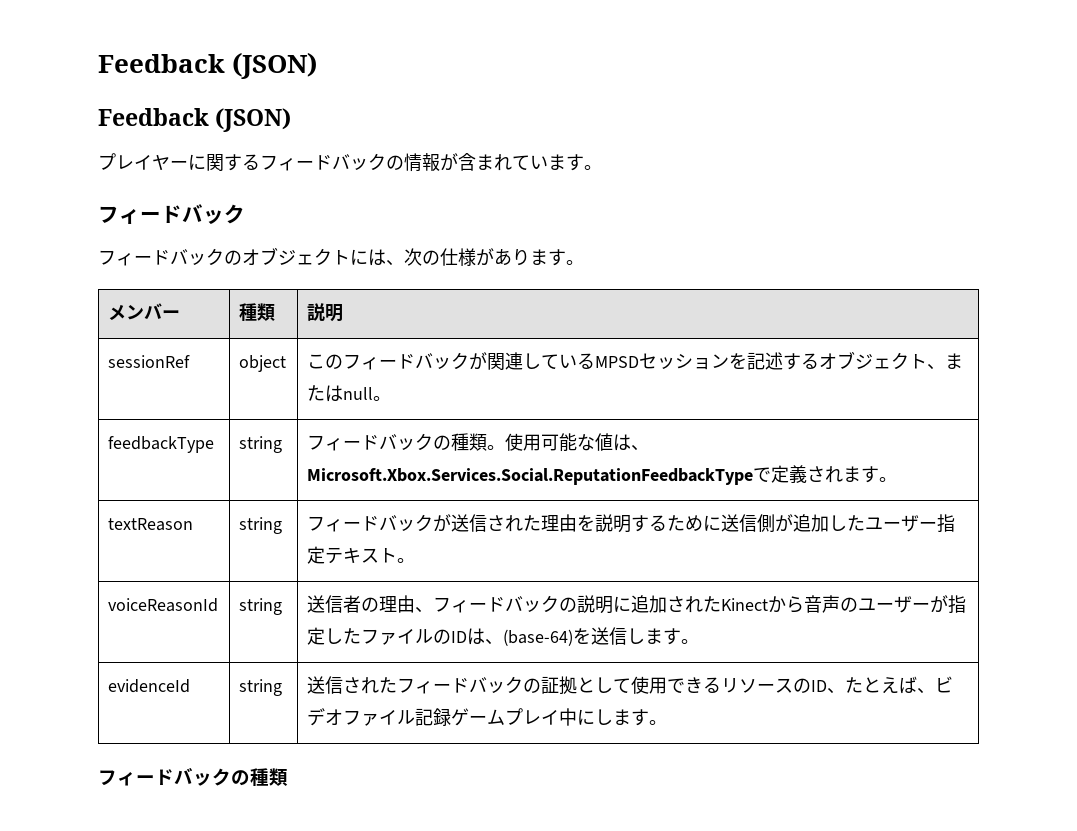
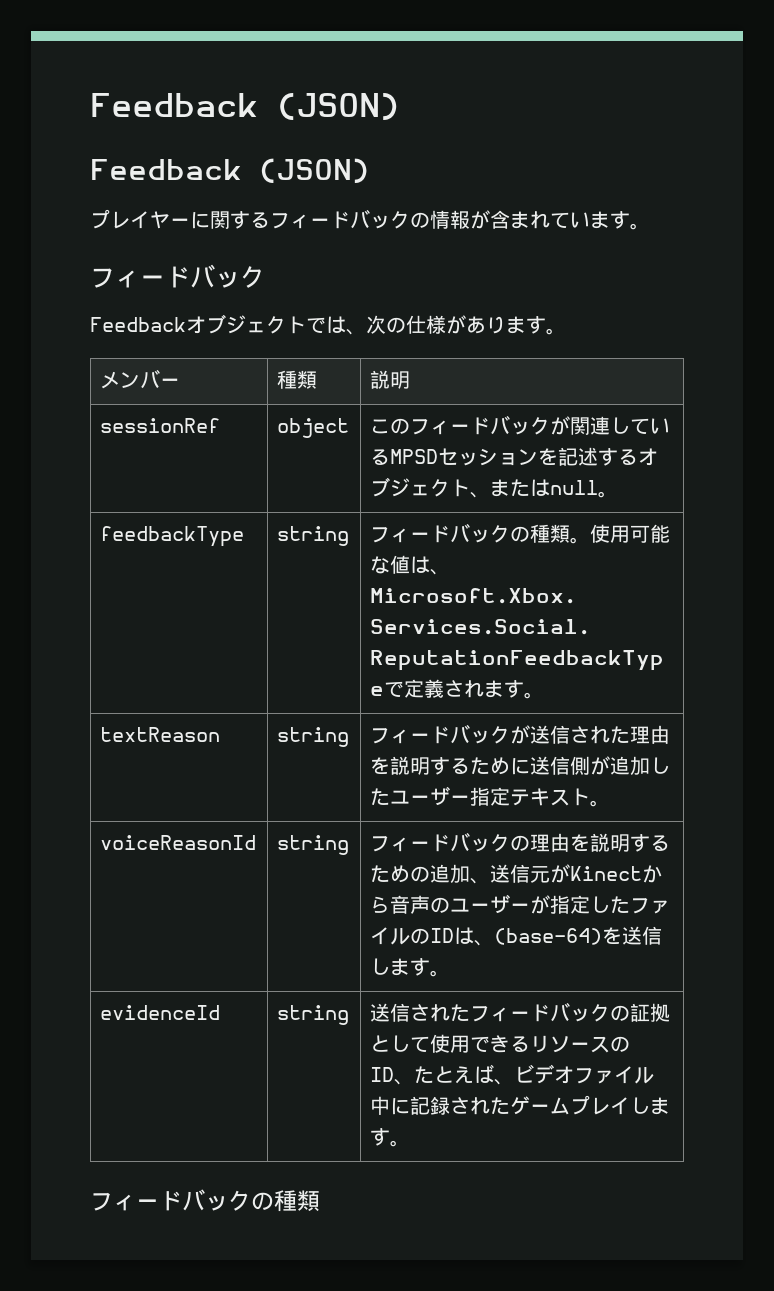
[98,247,368,266] フィードバックのオブジェクトに -> [90,314,326,334] Feedbackオブジェクトで
[307,595,722,614] 送信者の理由、フィードバックの説明に追加された -> [370,832,671,852] [370,864,571,884] フィードバックの理由を説明するための追加、送信元が
[415,708,452,726] 記録 -> [370,1096,511,1115] 中に記録された
[559,708,596,726] 中に -> (631, 1106) none

